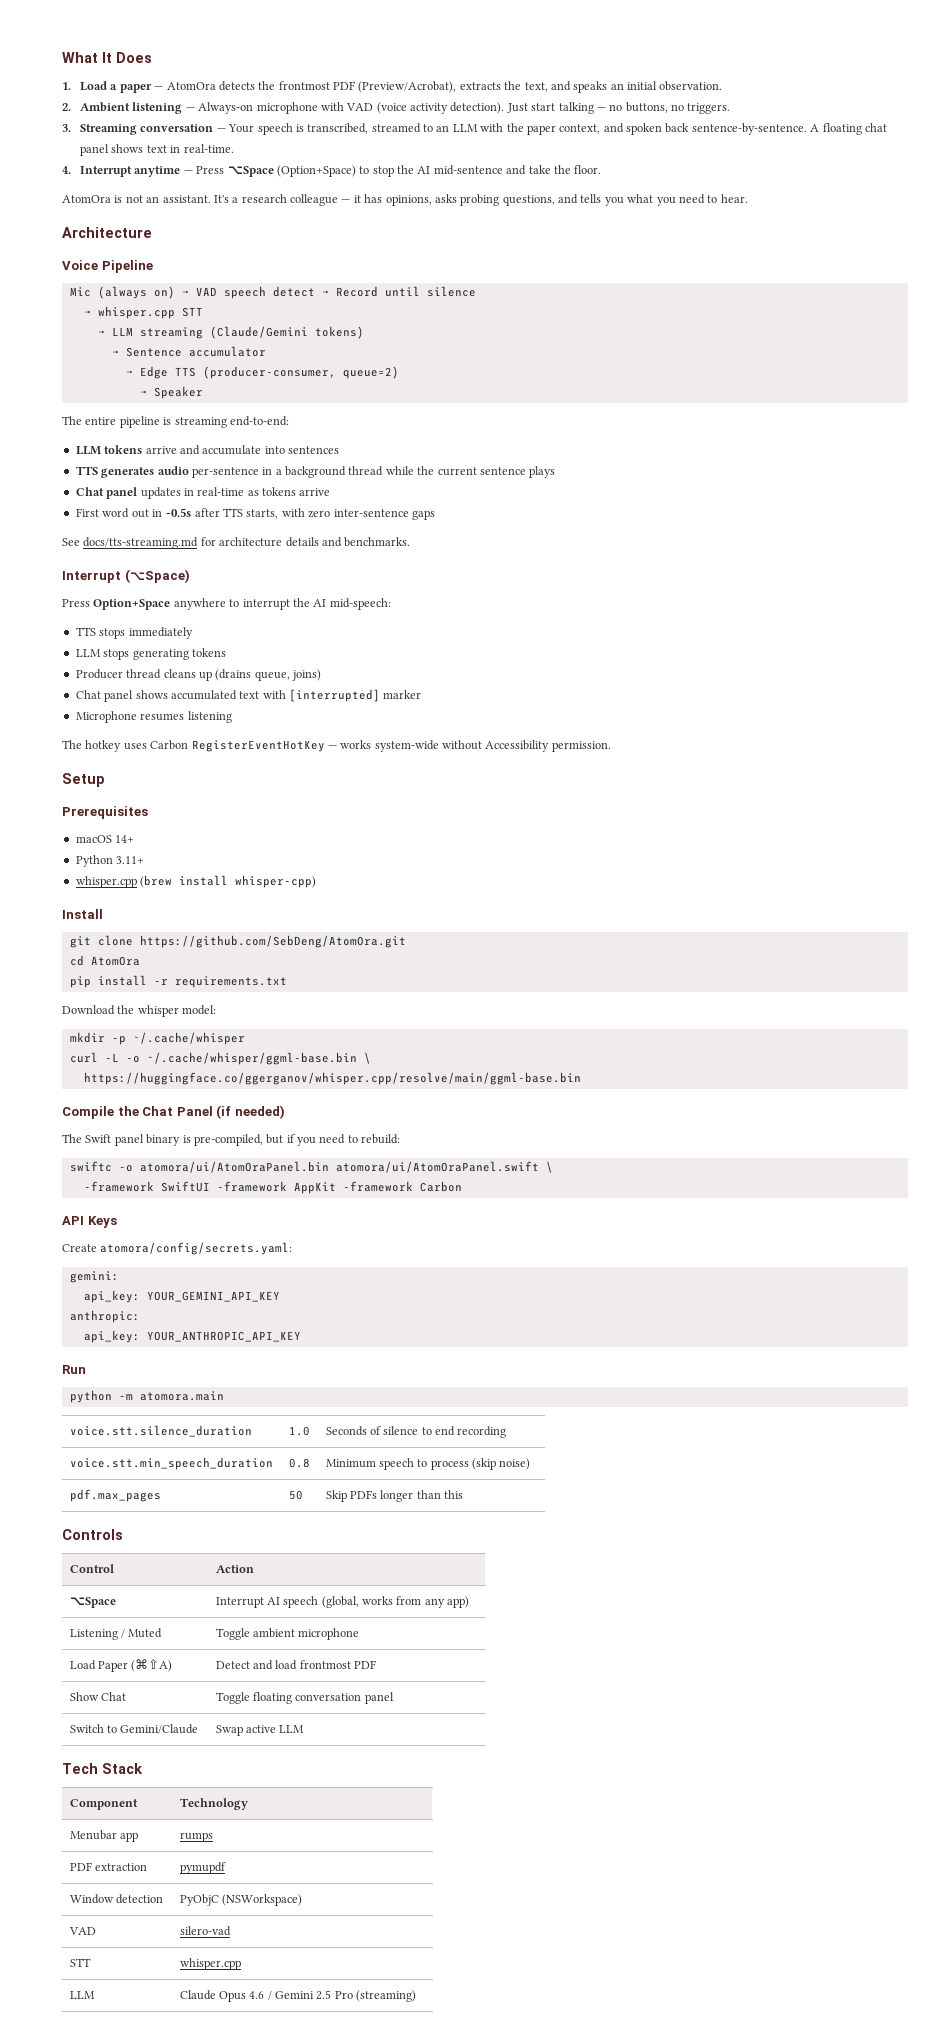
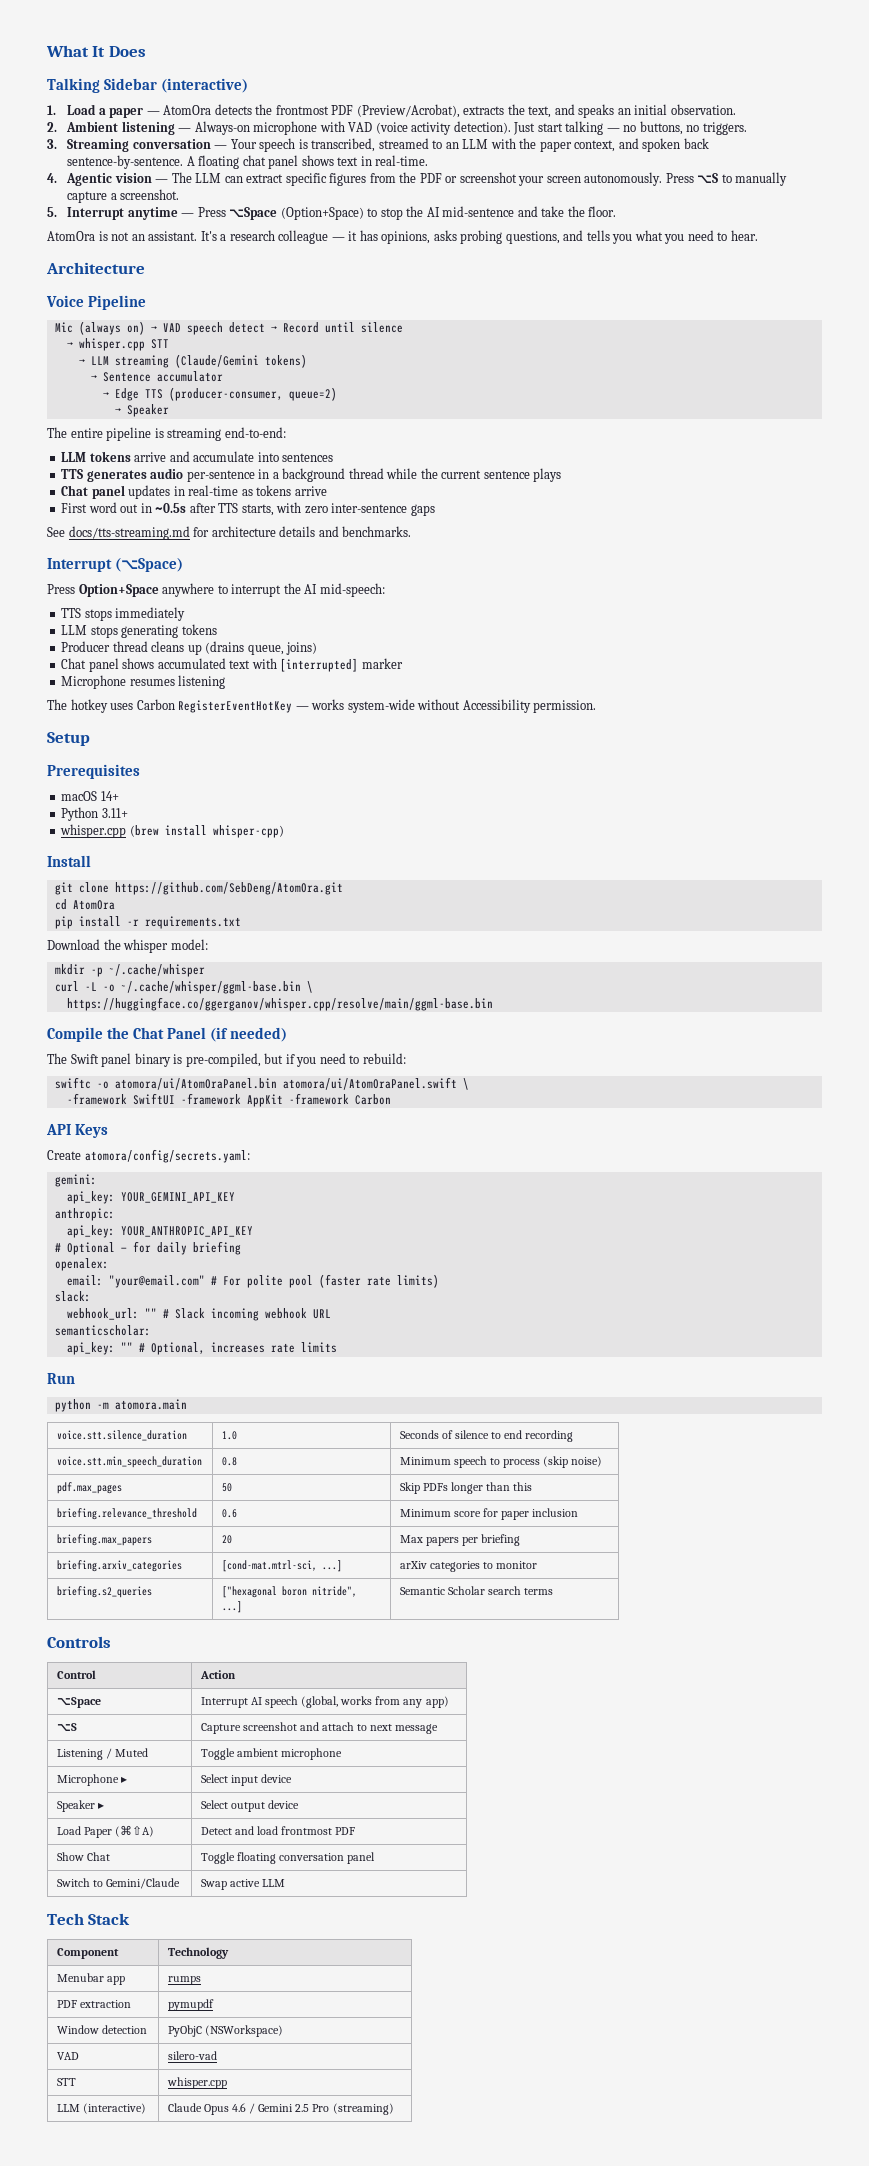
(152, 57) none -> [47,78,248,93] // Talking Sidebar (interactive)
(71, 170) none -> [66,172,788,186] [67,189,180,203] [47,207,57,217] Agentic vision — The LLM can extract specific figures from the PDF or screenshot your screen autonomously. Press ⌥S to manually capture a screenshot. // 5.
(301, 1336) none -> [54,1241,241,1255] [54,1258,109,1271] [66,1274,439,1288] [54,1291,91,1302] [66,1308,331,1321] [54,1325,151,1336] [66,1342,337,1355] // # Optional — for daily briefing // openalex: // email: "your@email.com" # For polite pool (faster rate limits) // slack: // webhook_url: "" # Slack incoming webhook URL // semanticscholar: // api_key: "" # Optional, increases rate limits
(464, 1494) none -> [56,1508,197,1520] [221,1509,237,1518] [399,1508,579,1520] [56,1534,152,1546] [221,1535,232,1544] [399,1534,521,1546] [56,1560,182,1572] [221,1560,342,1572] [399,1561,538,1572] [56,1586,152,1598] [221,1586,357,1598] [221,1601,242,1613] [399,1586,554,1595] // briefing.relevance_threshold | 0.6 | Minimum score for paper inclusion // briefing.max_papers | 20 | Max papers per briefing // briefing.arxiv_categories | [cond-mat.mtrl-sci, ...] | arXiv categories to monitor // briefing.s2_queries | ["hexagonal boron nitride", ...] | Semantic Scholar search terms
(470, 1602) none -> [56,1723,77,1731] [200,1722,439,1734] // ⌥S | Capture screenshot and attach to next message
(360, 1634) none -> [56,1774,127,1786] [200,1774,293,1786] [56,1800,104,1812] [200,1800,300,1812] // Microphone ▸ | Select input device // Speaker ▸ | Select output device
(95, 1995) none -> [82,2103,146,2114] (interactive)

